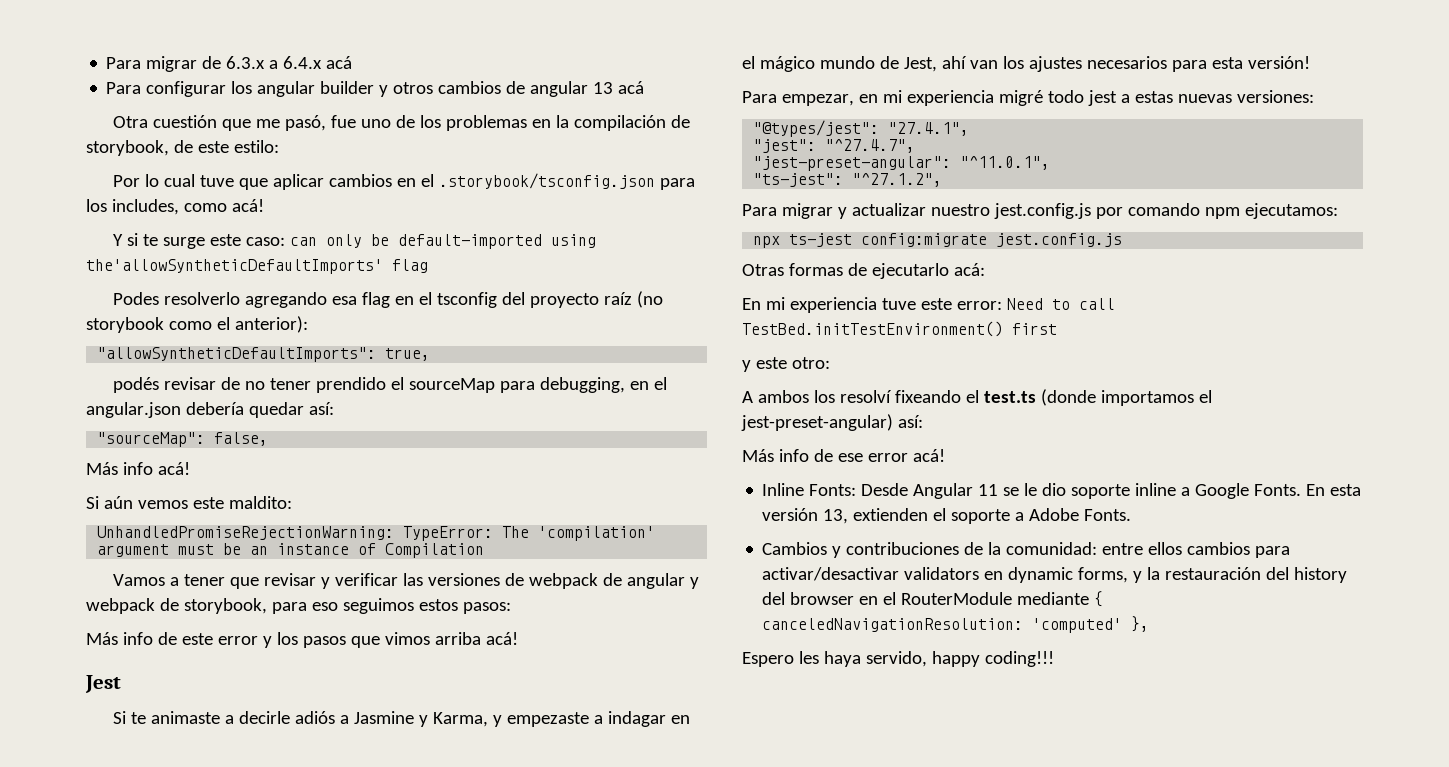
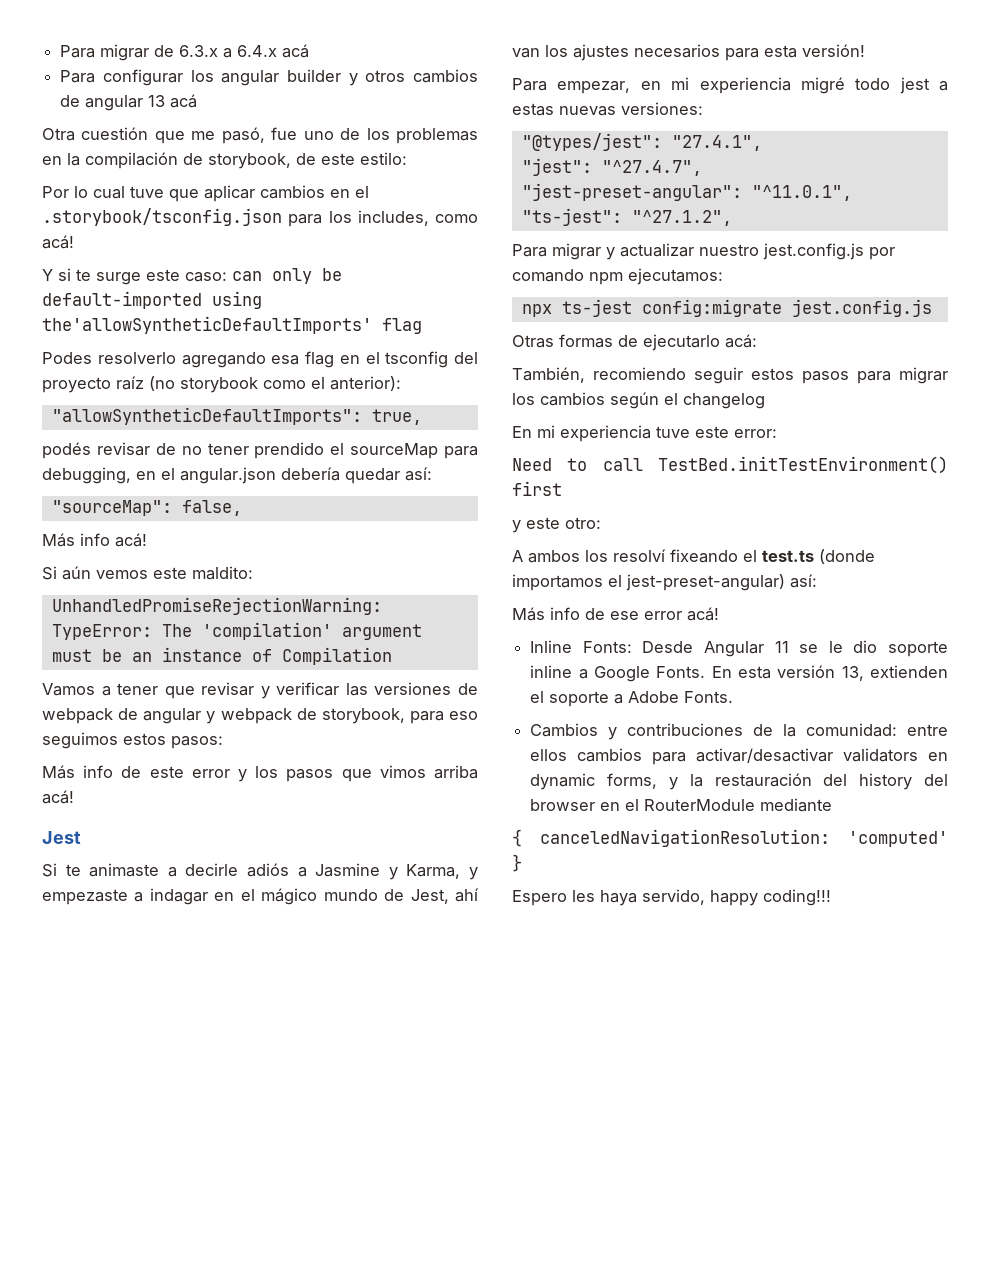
(985, 269) none -> [512,367,948,384] [512,392,765,409] // También, recomiendo seguir estos pasos para migrar los cambios según el changelog
(1002, 305) none -> (777, 433) //
(1090, 598) none -> (833, 805) //
[1131,616,1150,632] }, -> [512,854,522,872] }

